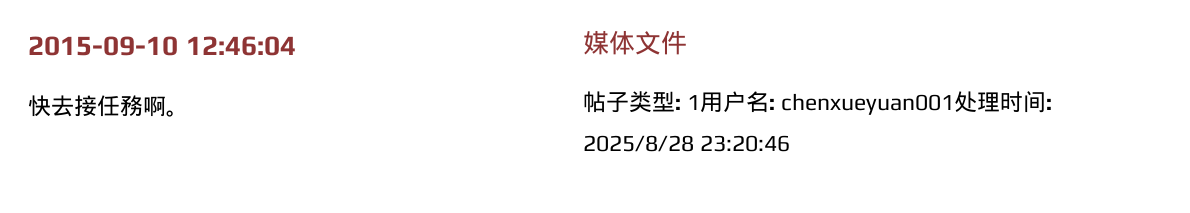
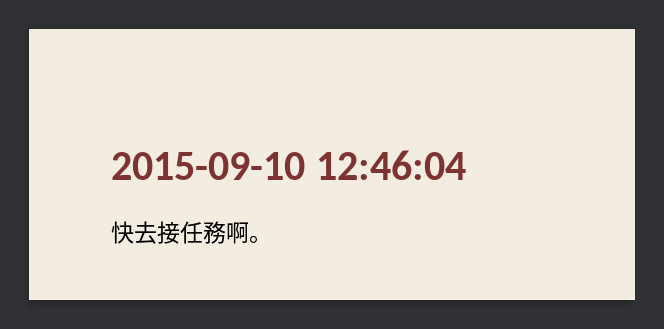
[583,30,687,55] [583,91,1053,115] [583,135,791,152] // 媒体文件 // 帖子类型: 1用户名: chenxueyuan001处理时间: 2025/8/28 23:20:46 -> (272, 239) none

